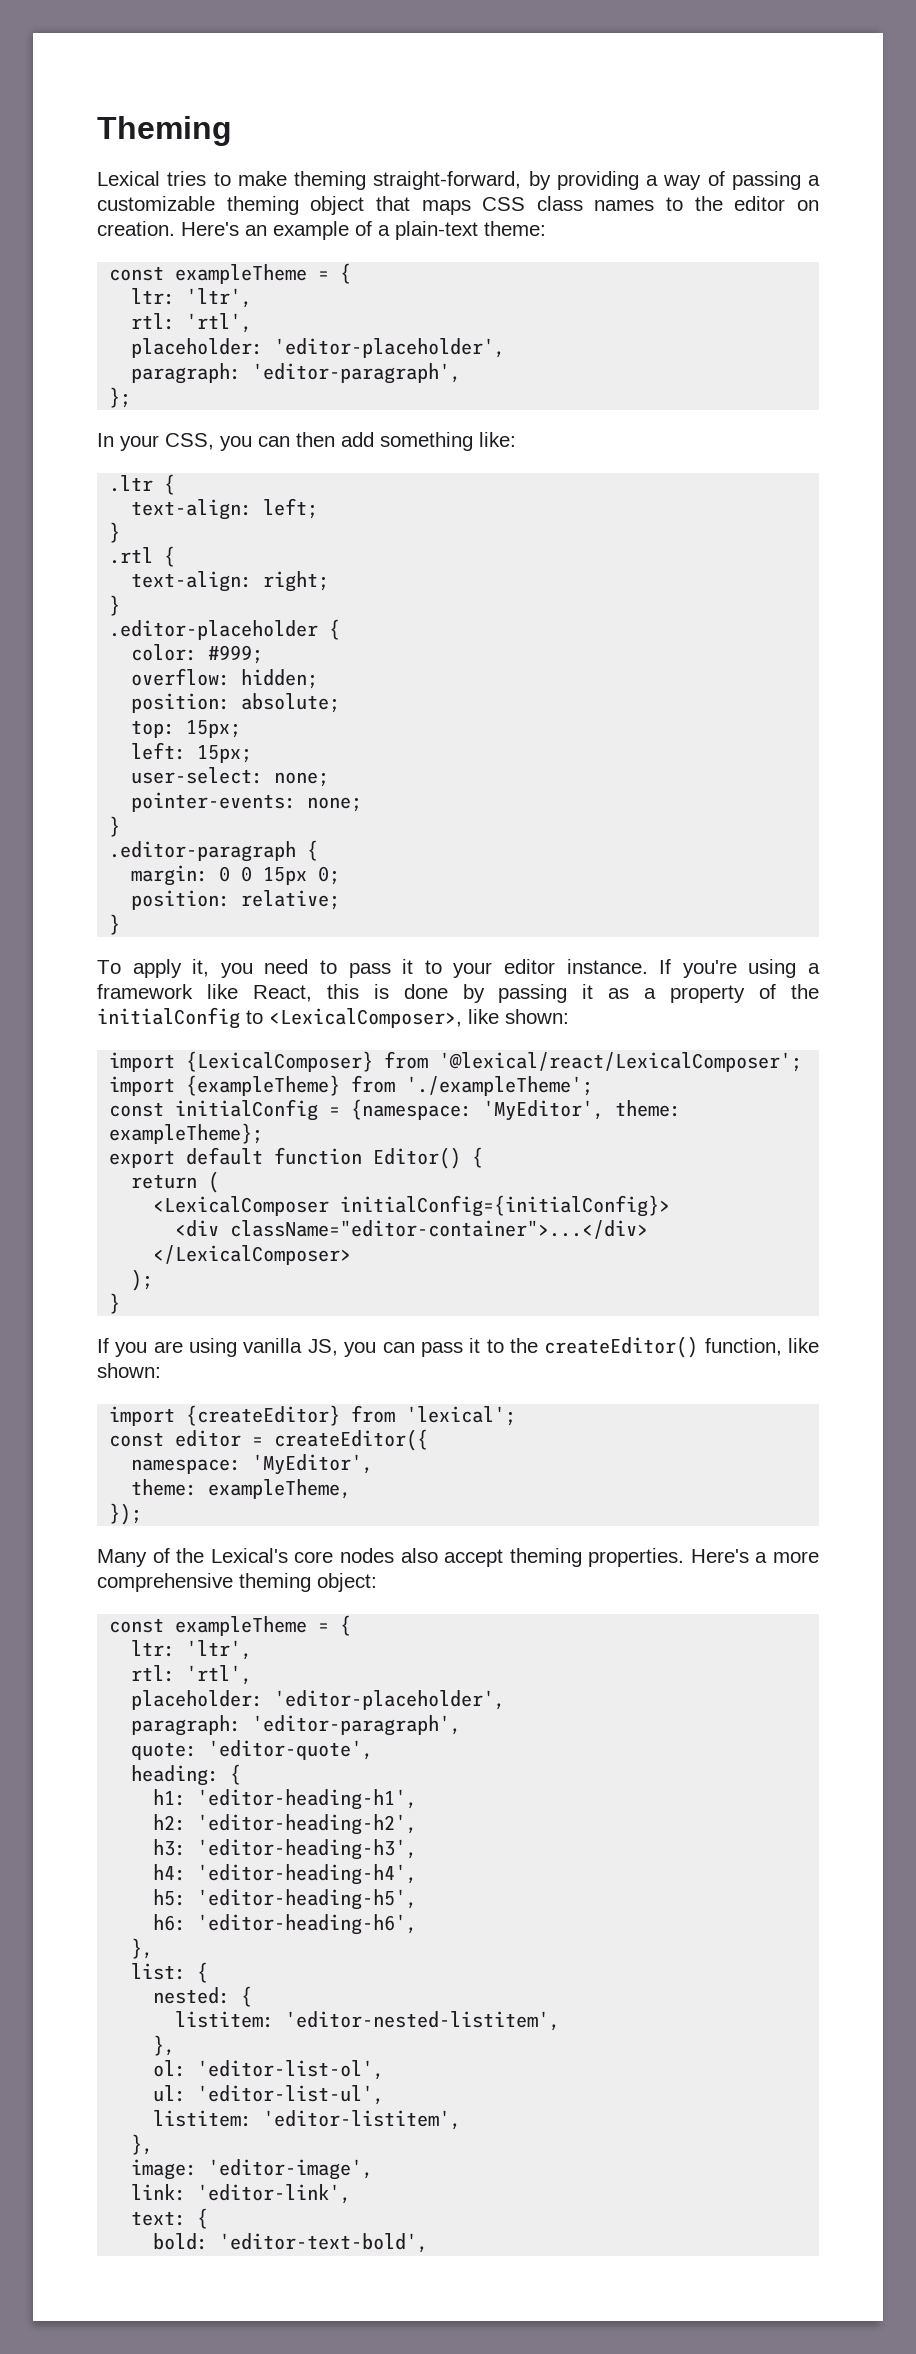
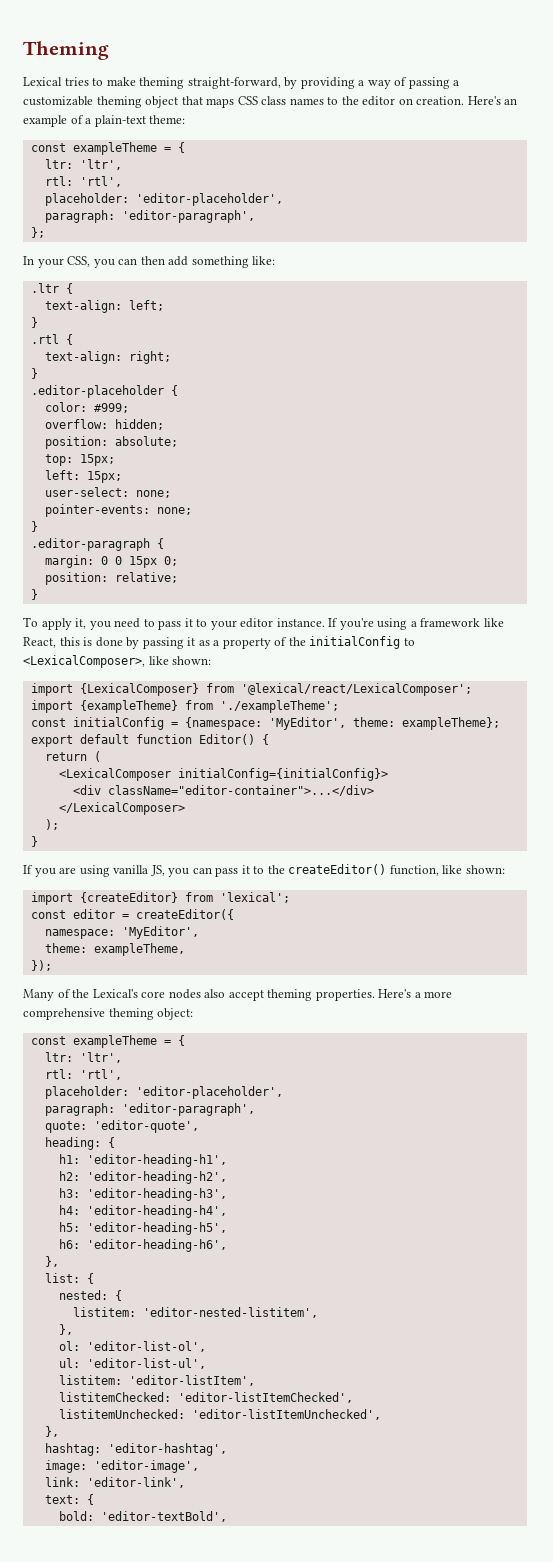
[263,2110,462,2130] [131,2134,154,2155] 'editor-listitem', // }, -> [128,1375,255,1386] [58,1392,353,1403] [58,1409,381,1420] [44,1426,59,1437] [44,1443,227,1456] 'editor-listItem', // listitemChecked: 'editor-listItemChecked', // listitemUnchecked: 'editor-listItemUnchecked', // }, // hashtag: 'editor-hashtag',
[219,2233,429,2253] 'editor-text-bold', -> [100,1511,227,1522] 'editor-textBold',

